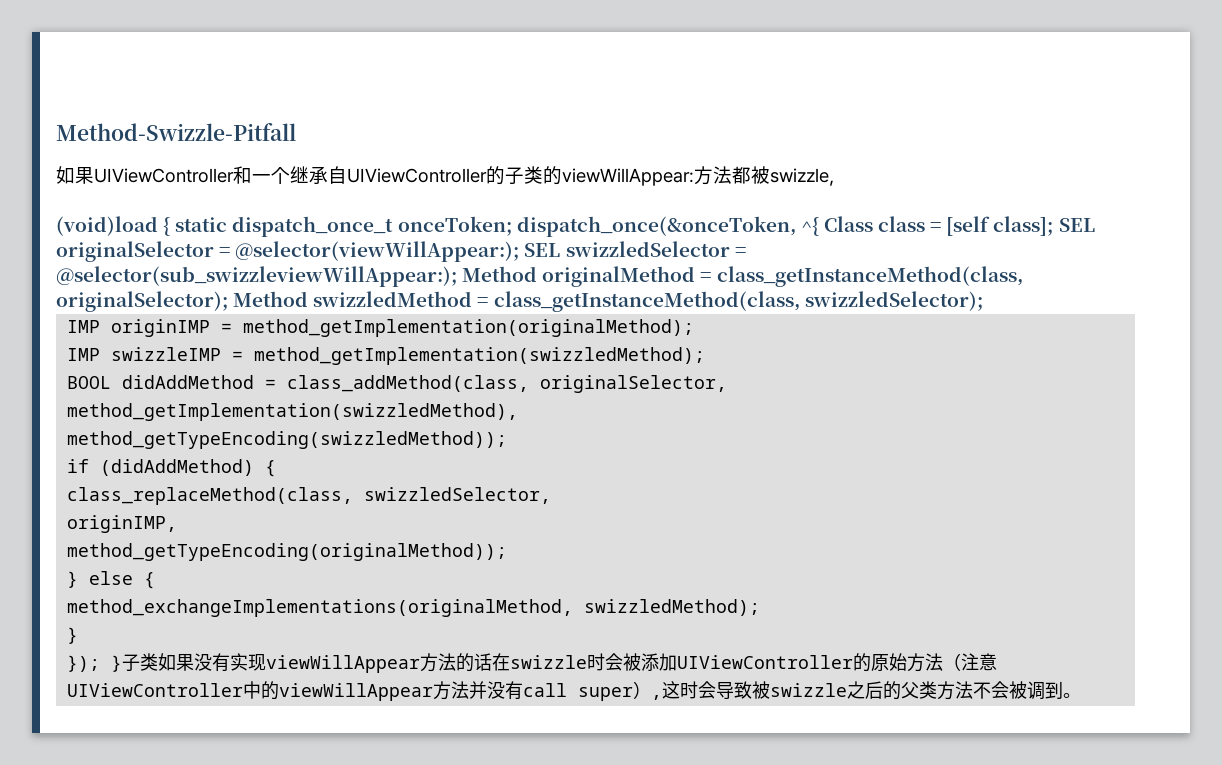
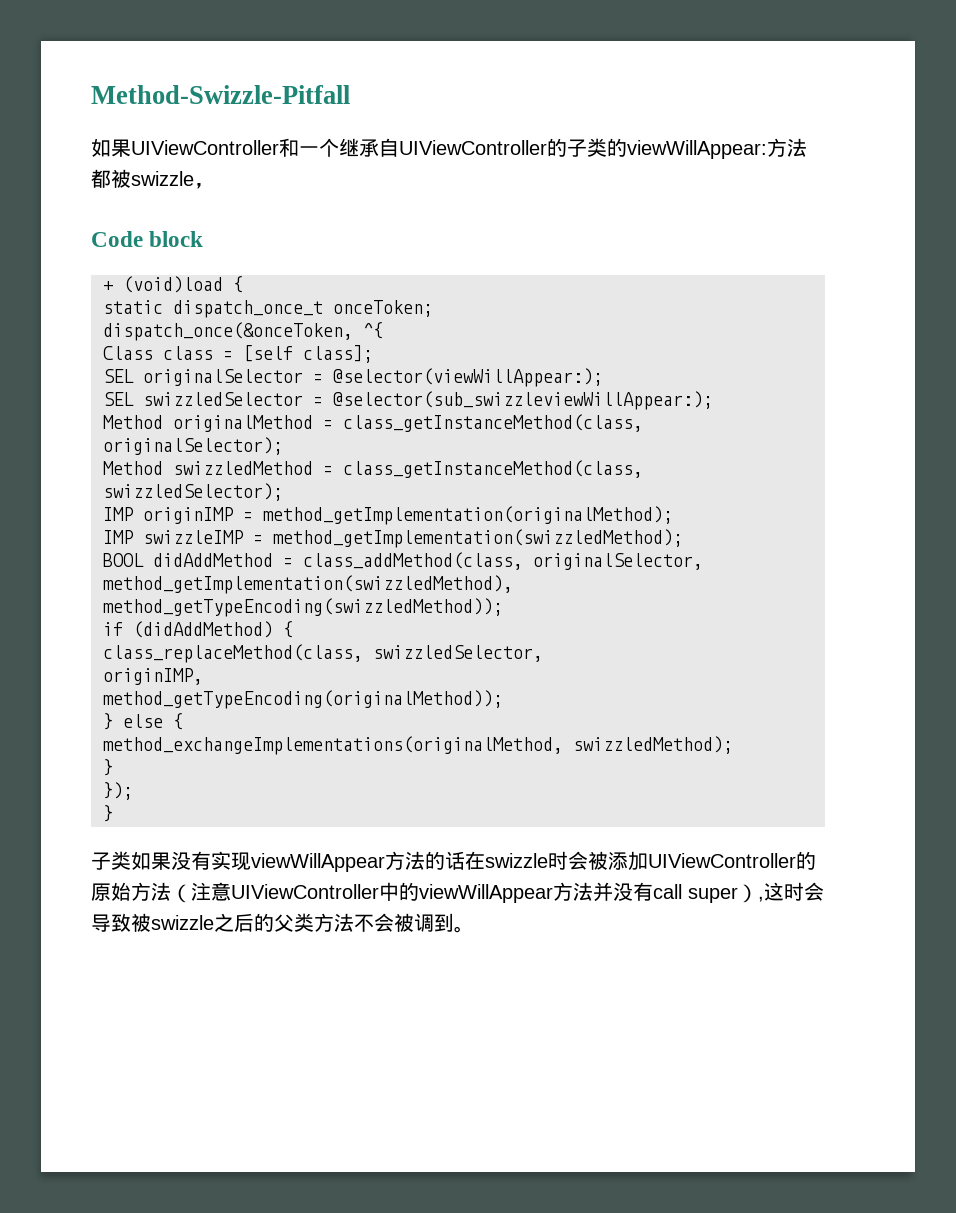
(846, 183) none -> [91,231,204,247] [103,281,113,291] Code block // +
(171, 226) none -> (243, 284) //
(512, 226) none -> (433, 308) //
(819, 226) none -> (383, 330) //
(1054, 226) none -> (373, 354) //
(520, 251) none -> (603, 377) //
(457, 276) none -> (713, 400) //
(228, 301) none -> (283, 446) //
[111,655,123,672] } -> [103,805,113,822] // } //

